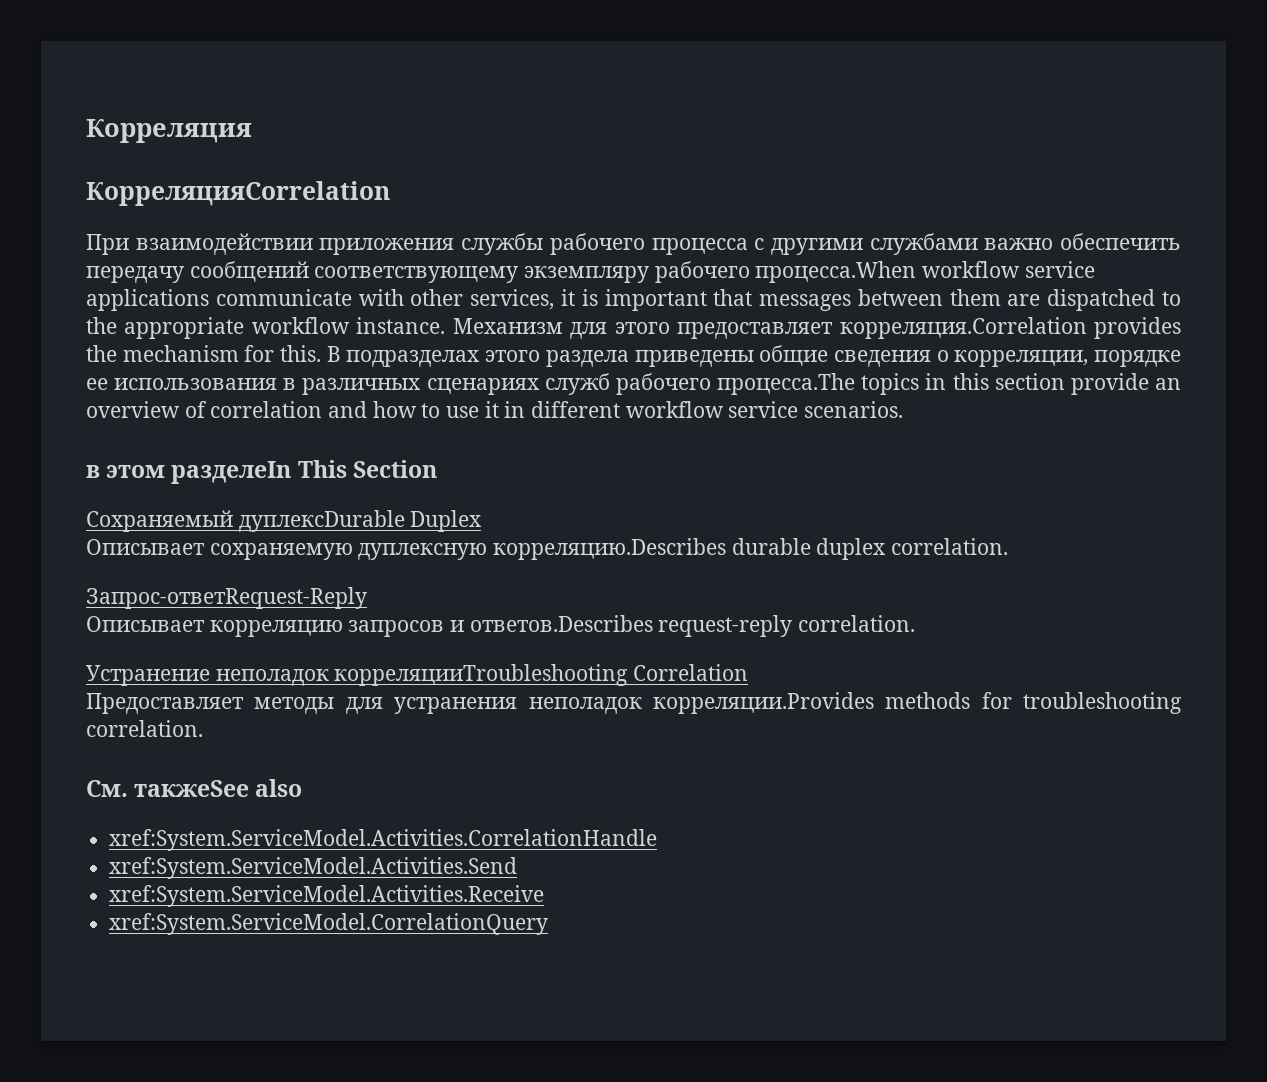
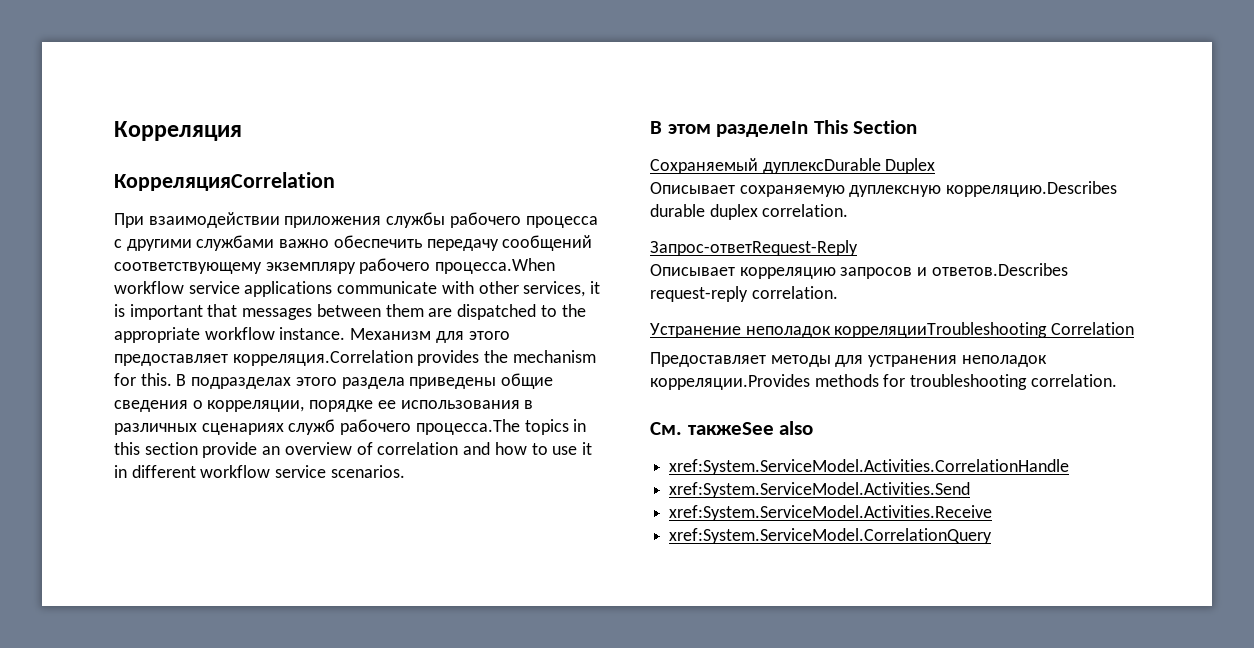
[86,465,100,478] в -> [650,121,662,134] В

